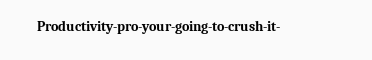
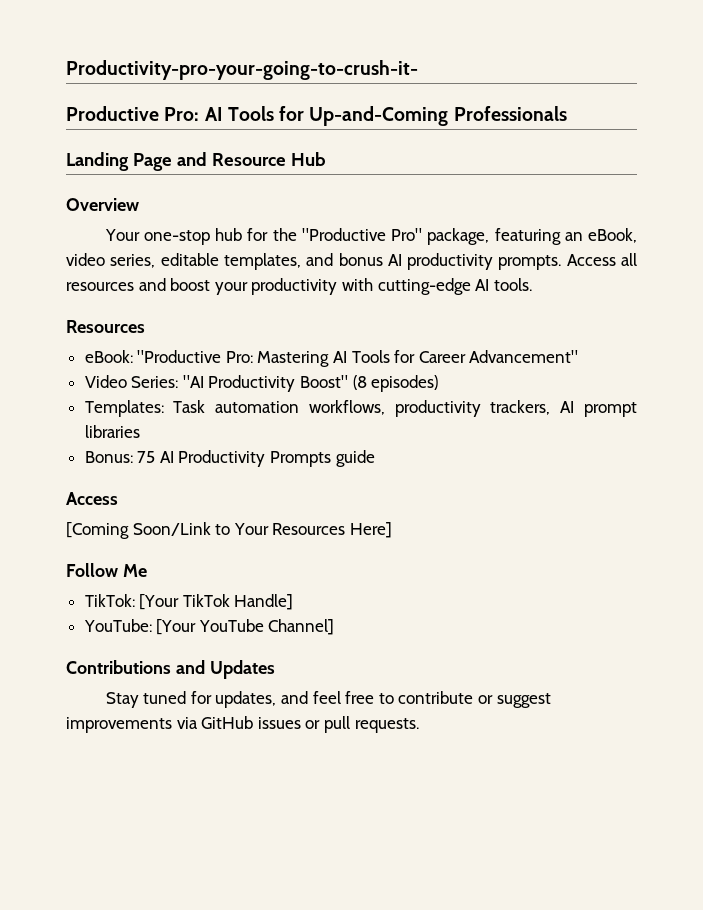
(280, 27) none -> [66,106,567,126] [66,152,326,171] [66,198,139,211] [104,228,637,245] [66,253,637,270] [66,278,532,295] [66,320,145,333] [84,350,579,367] [84,375,439,392] [84,400,637,417] [84,425,140,438] [84,450,375,467] [66,492,118,505] [66,522,392,539] [66,563,147,577] [84,594,294,610] [83,619,335,635] [66,660,275,679] [105,691,551,708] [66,716,419,733] // Productive Pro: AI Tools for Up-and-Coming Professionals // Landing Page and Resource Hub // Overview // Your one-stop hub for the "Productive Pro" package, featuring an eBook, video series, editable templates, and bonus AI productivity prompts. Access all resources and boost your productivity with cutting-edge AI tools. // Resources // eBook: "Productive Pro: Mastering AI Tools for Career Advancement" // Video Series: "AI Productivity Boost" (8 episodes) // Templates: Task automation workflows, productivity trackers, AI prompt libraries // Bonus: 75 AI Productivity Prompts guide // Access // [Coming Soon/Link to Your Resources Here] // Follow Me // TikTok: [Your TikTok Handle] // YouTube: [Your YouTube Channel] // Contributions and Updates // Stay tuned for updates, and feel free to contribute or suggest improvements via GitHub issues or pull requests.

